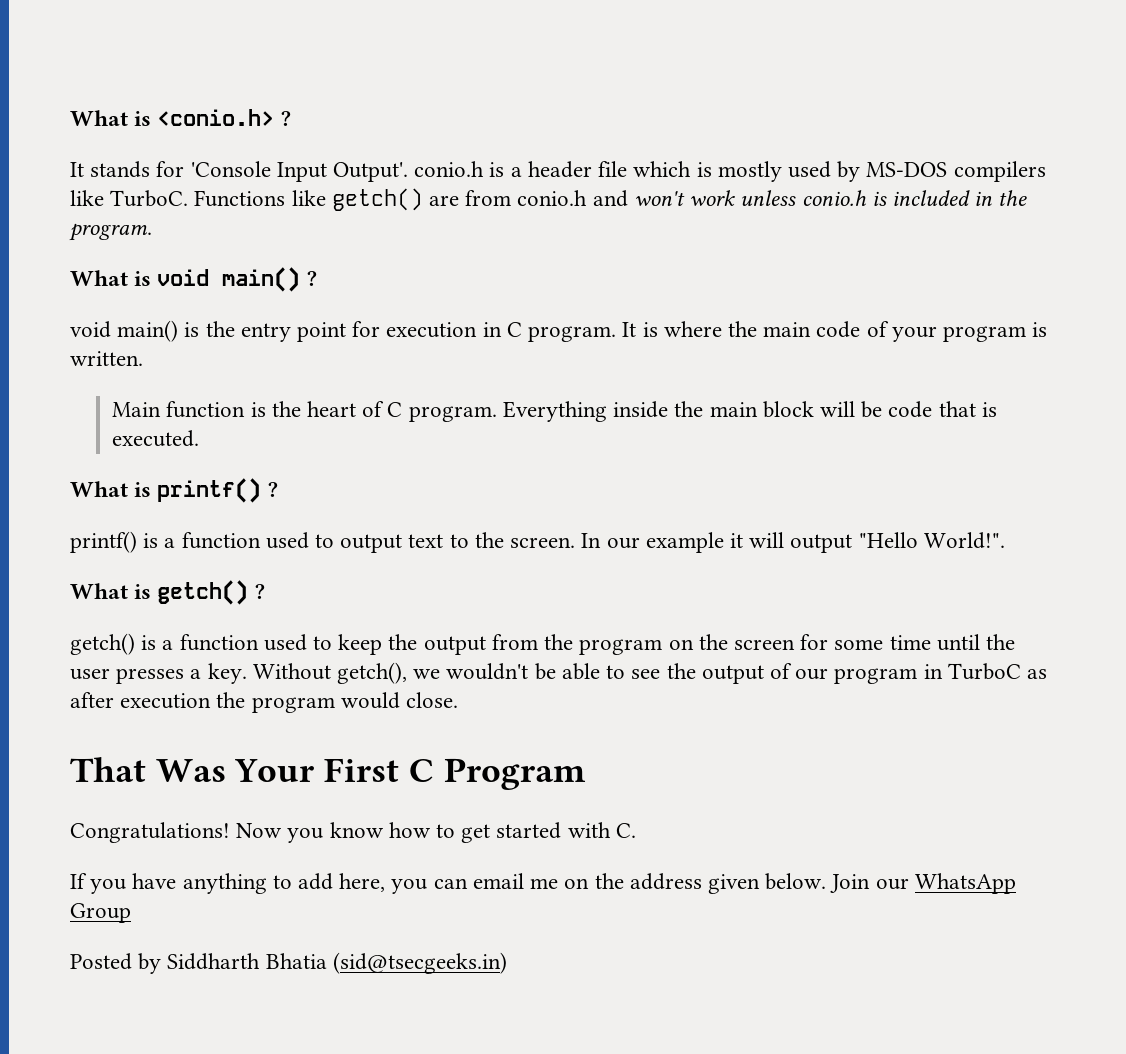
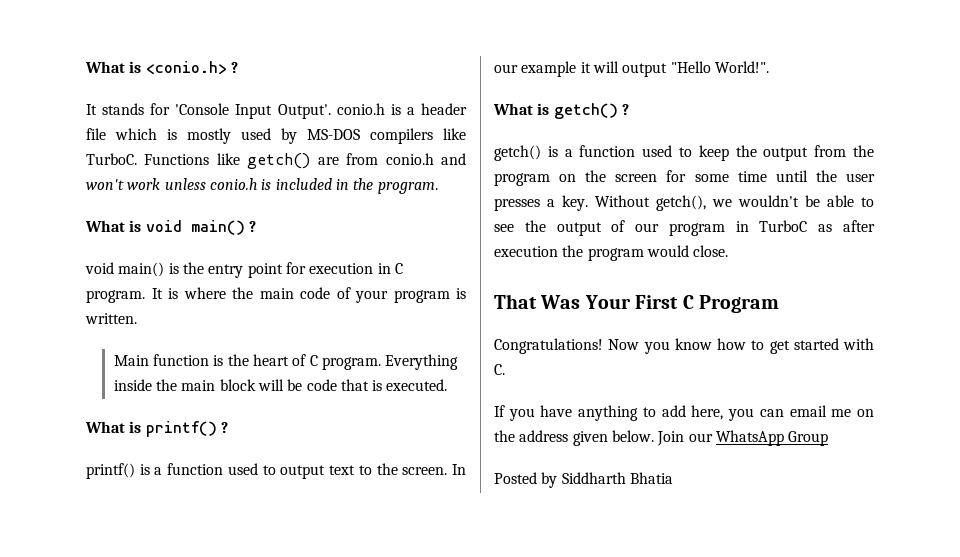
[332,952,507,974] (sid@tsecgeeks.in) -> (673, 478) none

